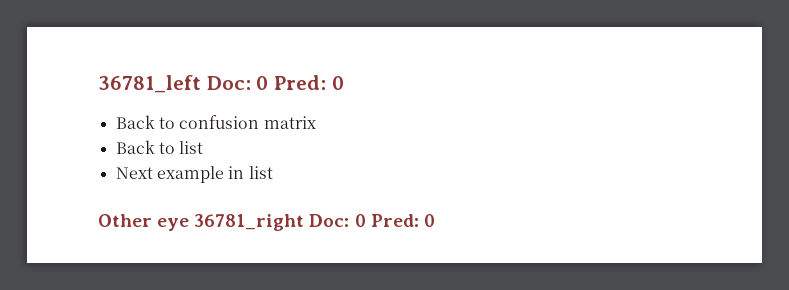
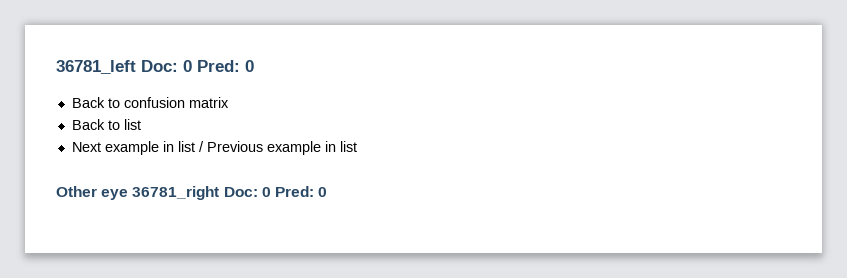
(273, 172) none -> [198,141,357,155] / Previous example in list

